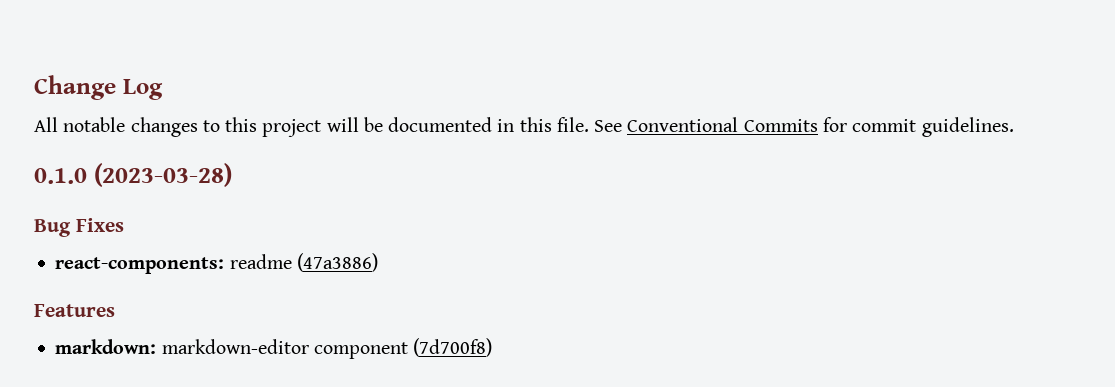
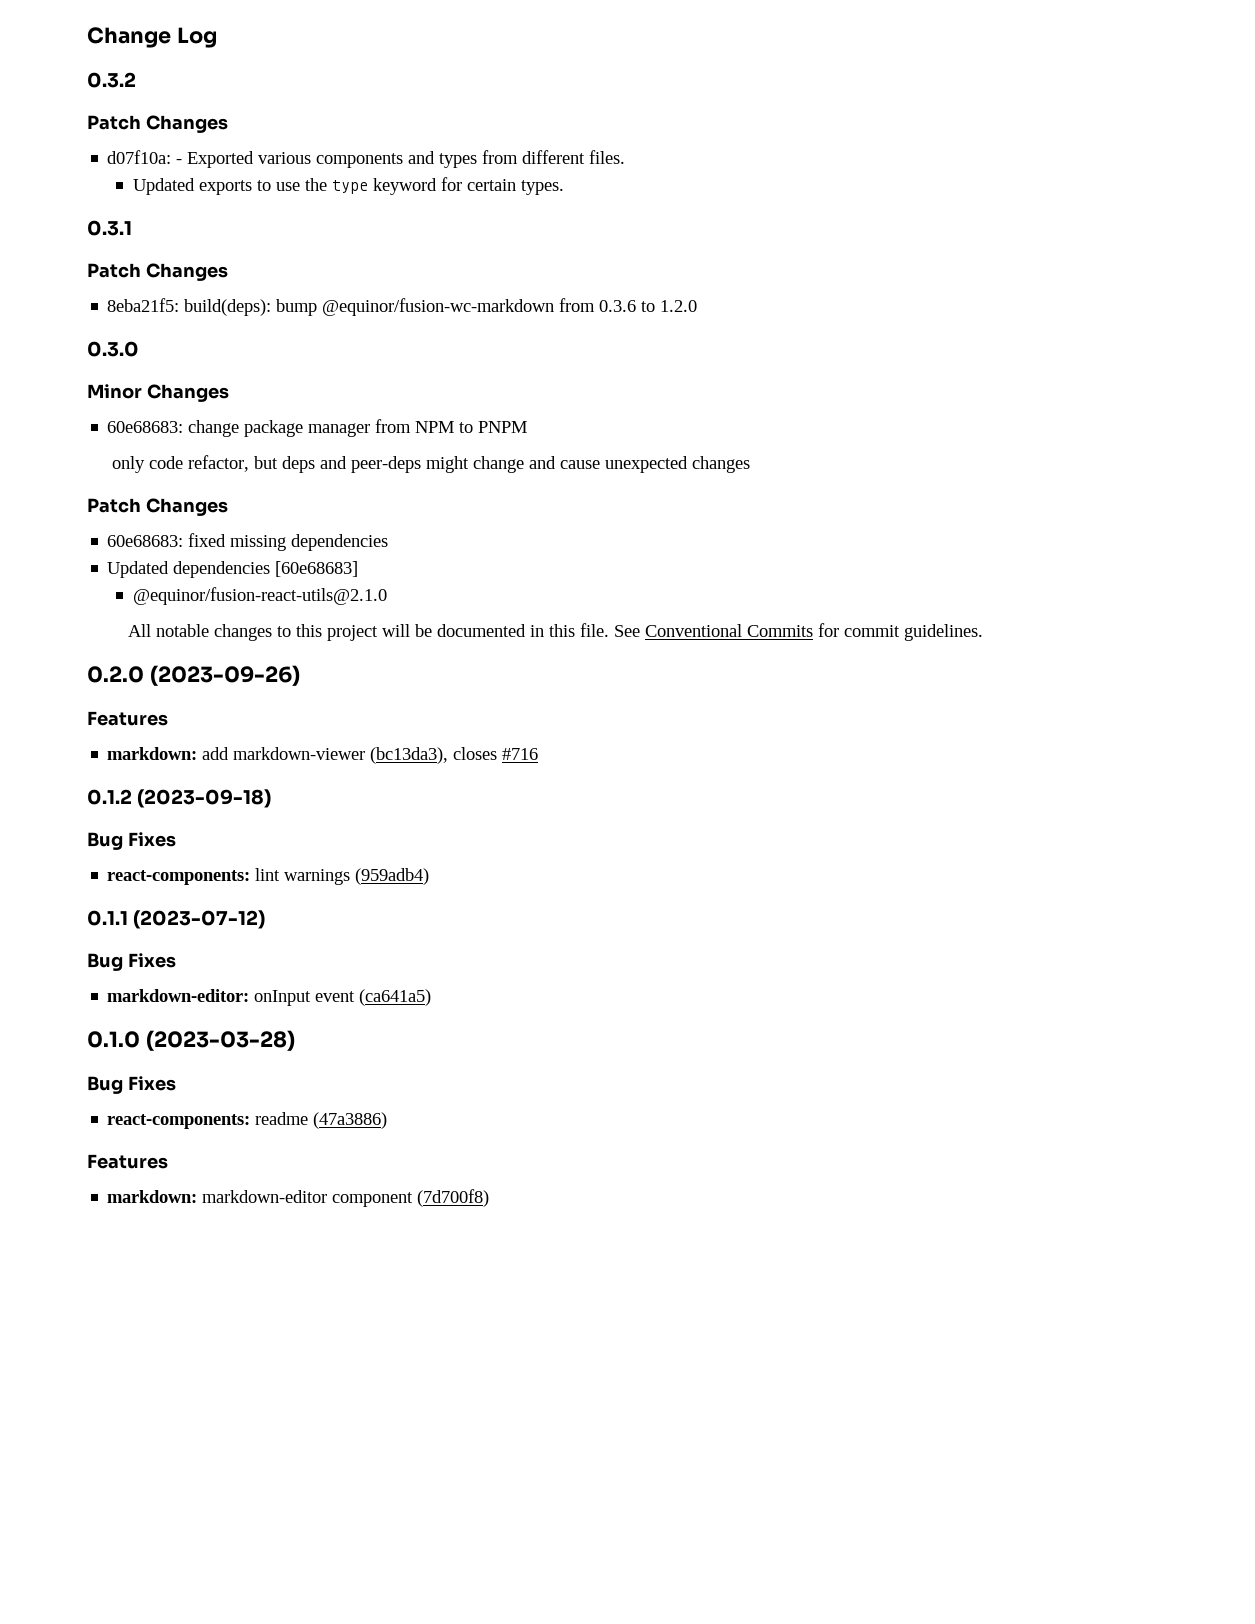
(163, 89) none -> [87,72,136,88] [87,115,228,133] [107,150,626,168] [132,177,564,195] [87,220,132,236] [87,263,228,281] [107,298,698,316] [87,341,139,357] [87,384,229,402] [107,419,528,437] [112,455,751,473] [87,498,228,516] [107,533,389,551] [107,561,359,578] [132,587,387,605] // 0.3.2 // Patch Changes // d07f10a: - Exported various components and types from different files. // Updated exports to use the type keyword for certain types. // 0.3.1 // Patch Changes // 8eba21f5: build(deps): bump @equinor/fusion-wc-markdown from 0.3.6 to 1.2.0 // 0.3.0 // Minor Changes // 60e68683: change package manager from NPM to PNPM // only code refactor, but deps and peer-deps might change and cause unexpected changes // Patch Changes // 60e68683: fixed missing dependencies // Updated dependencies [60e68683] // @equinor/fusion-react-utils@2.1.0
(1014, 127) none -> [87,665,300,686] [87,711,168,726] [107,747,539,764] [87,789,272,808] [87,832,176,850] [107,868,430,885] [87,910,266,929] [87,953,176,971] [107,989,432,1006] // 0.2.0 (2023-09-26) // Features // markdown: add markdown-viewer (bc13da3), closes #716 // 0.1.2 (2023-09-18) // Bug Fixes // react-components: lint warnings (959adb4) // 0.1.1 (2023-07-12) // Bug Fixes // markdown-editor: onInput event (ca641a5)

